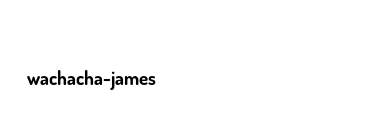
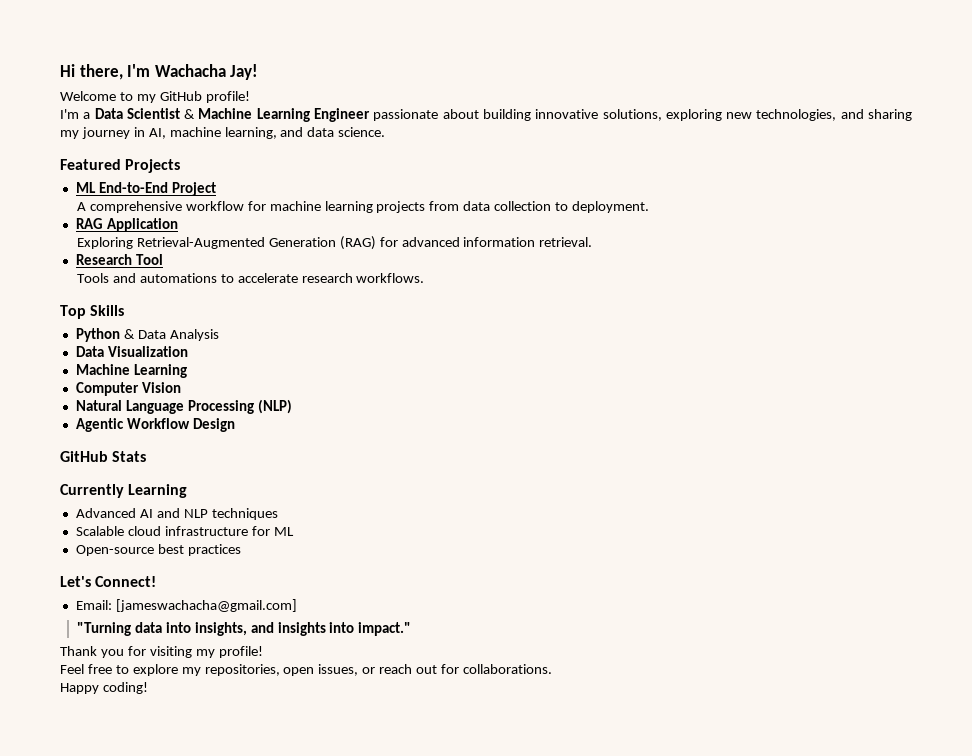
[27,70,156,90] wachacha-james -> [60,64,259,80] [60,91,250,103] [60,108,912,122] [60,127,386,139] [60,159,181,173] [75,182,216,196] [76,201,650,213] [75,218,178,232] [76,236,593,250] [75,254,163,265] [76,273,425,283] [60,305,125,319] [75,328,219,342] [75,346,188,357] [75,364,187,378] [75,382,181,396] [75,399,292,414] [75,418,235,432] [60,451,147,462] [60,484,188,498] [75,508,278,520] [75,526,294,536] [75,544,241,556] [60,576,157,587] [75,599,297,612] [76,622,412,636] [60,646,263,658] [60,664,552,676] [60,682,148,694] Hi there, I'm Wachacha Jay! // Welcome to my GitHub profile! // I'm a Data Scientist & Machine Learning Engineer passionate about building innovative solutions, exploring new technologies, and sharing my journey in AI, machine learning, and data science. // Featured Projects // ML End-to-End Project // A comprehensive workflow for machine learning projects from data collection to deployment. // RAG Application // Exploring Retrieval-Augmented Generation (RAG) for advanced information retrieval. // Research Tool // Tools and automations to accelerate research workflows. // Top Skills // Python & Data Analysis // Data Visualization // Machine Learning // Computer Vision // Natural Language Processing (NLP) // Agentic Workflow Design // GitHub Stats // Currently Learning // Advanced AI and NLP techniques // Scalable cloud infrastructure for ML // Open-source best practices // Let's Connect! // Email: [jameswachacha@gmail.com] // "Turning data into insights, and insights into impact." // Thank you for visiting my profile! // Feel free to explore my repositories, open issues, or reach out for collaborations. // Happy coding!

